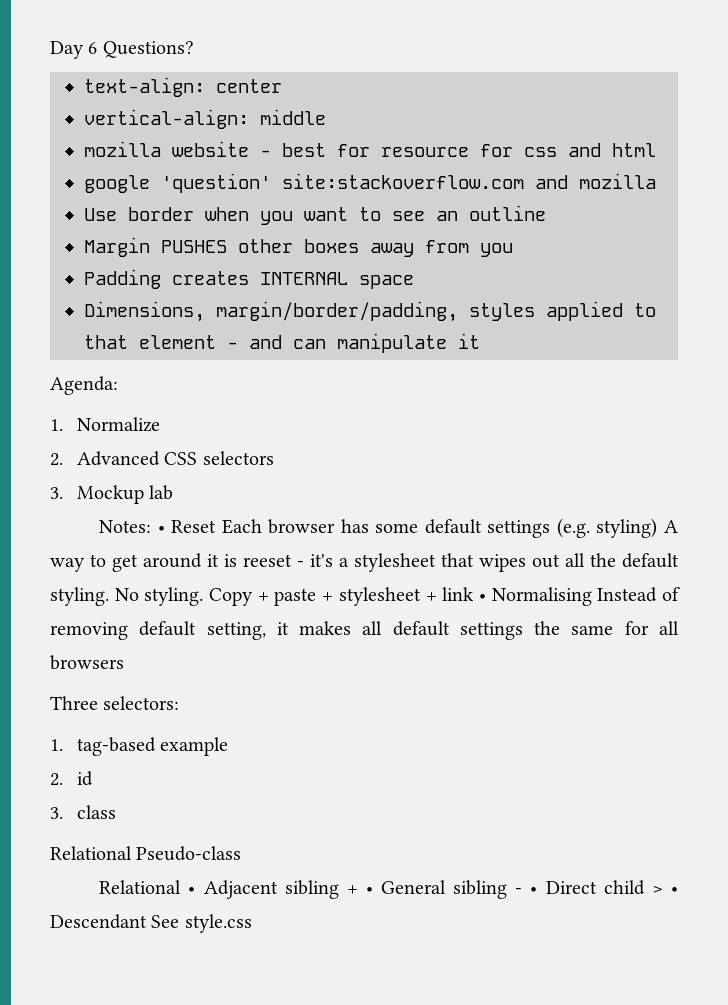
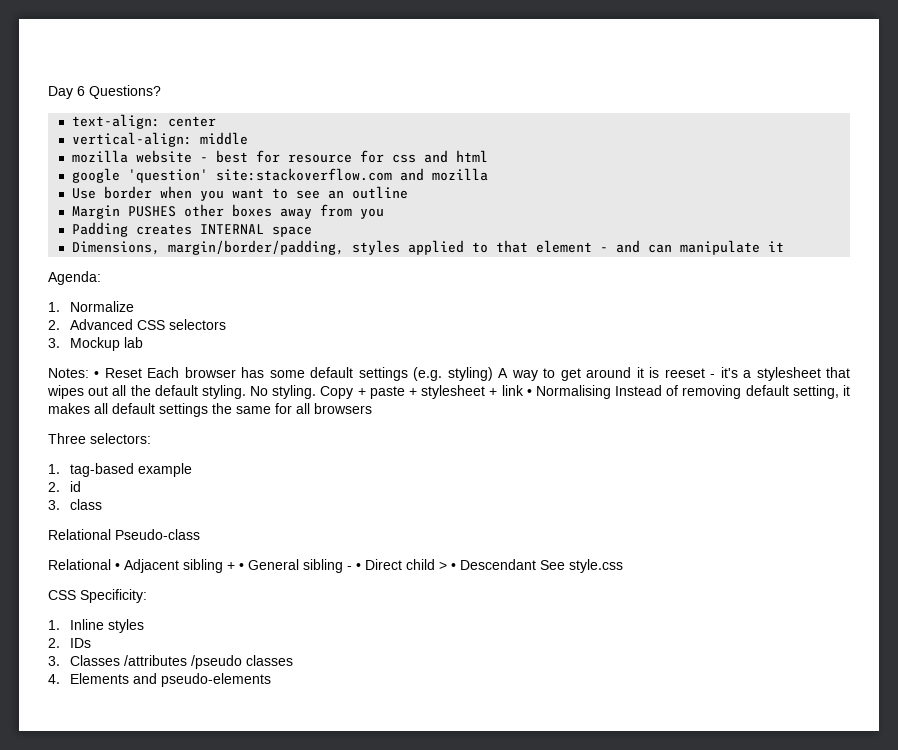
(252, 923) none -> [48,589,147,603] [48,619,145,633] [48,638,92,648] [48,655,294,669] [48,673,272,687] // CSS Specificity: // 1. Inline styles // 2. IDs // 3. Classes /attributes /pseudo classes // 4. Elements and pseudo-elements

